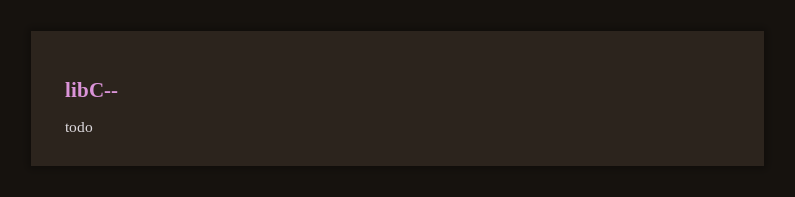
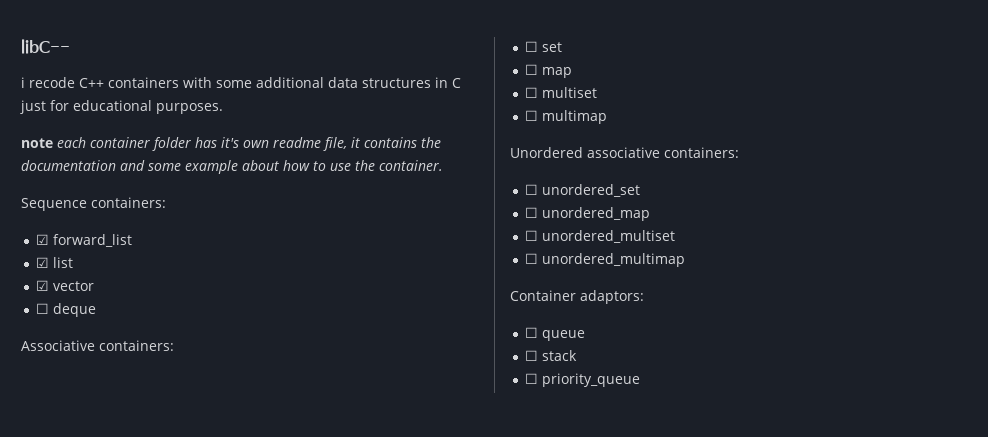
[65,122,93,132] todo -> [21,77,461,88] [20,100,223,114] [21,137,441,151] [21,160,443,174] [21,197,166,211] [35,234,132,247] [35,257,73,268] [35,280,94,291] [35,303,96,317] [21,340,174,351] [524,41,562,52] [524,64,572,78] [524,87,597,98] [524,110,607,124] [510,147,739,158] [524,184,640,197] [524,207,650,221] [524,230,675,243] [524,253,685,267] [510,290,644,304] [524,327,585,341] [524,350,577,361] [524,373,640,387] i recode C++ containers with some additional data structures in C just for educational purposes. // note each container folder has it's own readme file, it contains the documentation and some example about how to use the container. // Sequence containers: // ☑ forward_list // ☑ list // ☑ vector // ☐ deque // Associative containers: // ☐ set // ☐ map // ☐ multiset // ☐ multimap // Unordered associative containers: // ☐ unordered_set // ☐ unordered_map // ☐ unordered_multiset // ☐ unordered_multimap // Container adaptors: // ☐ queue // ☐ stack // ☐ priority_queue

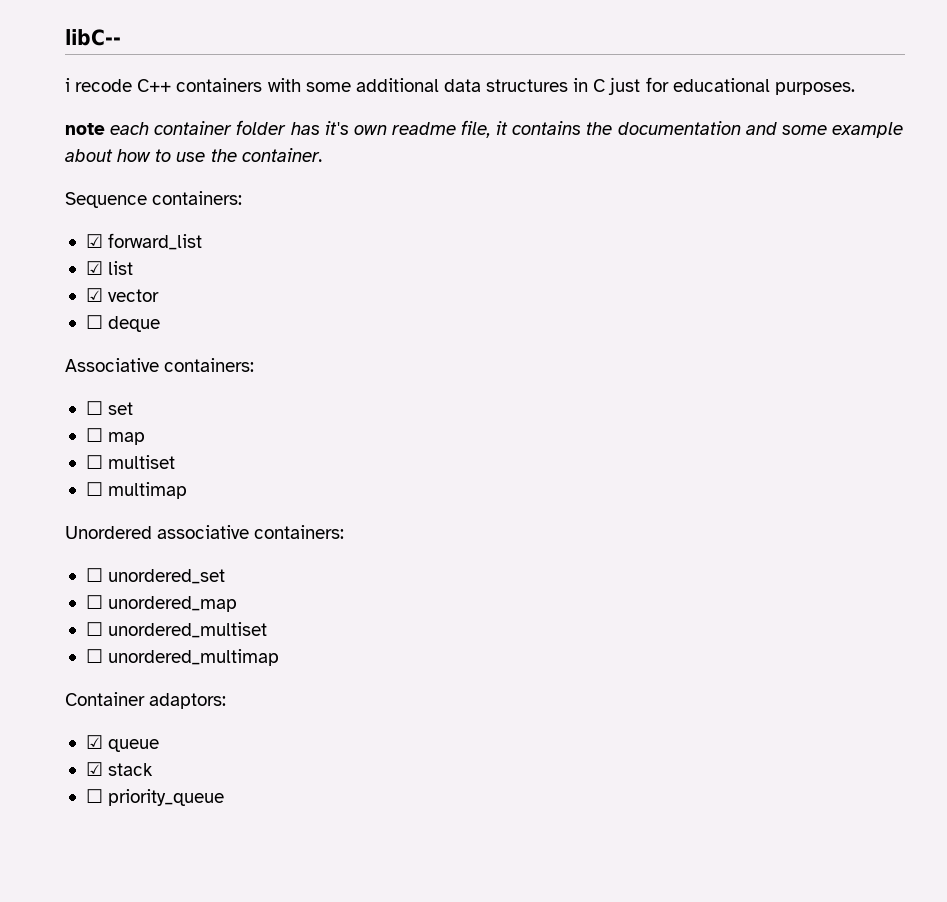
[524,327,538,338] ☐ -> [85,735,103,749] ☑
[524,350,538,361] ☐ -> [85,762,103,776] ☑

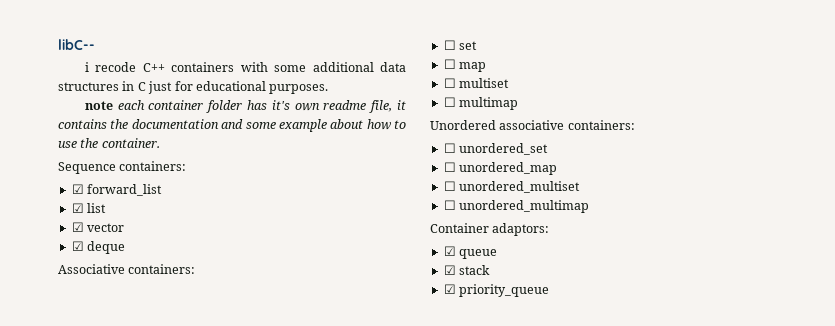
[85,315,103,329] ☐ -> [71,241,84,251] ☑
[85,789,103,803] ☐ -> [443,284,456,294] ☑

